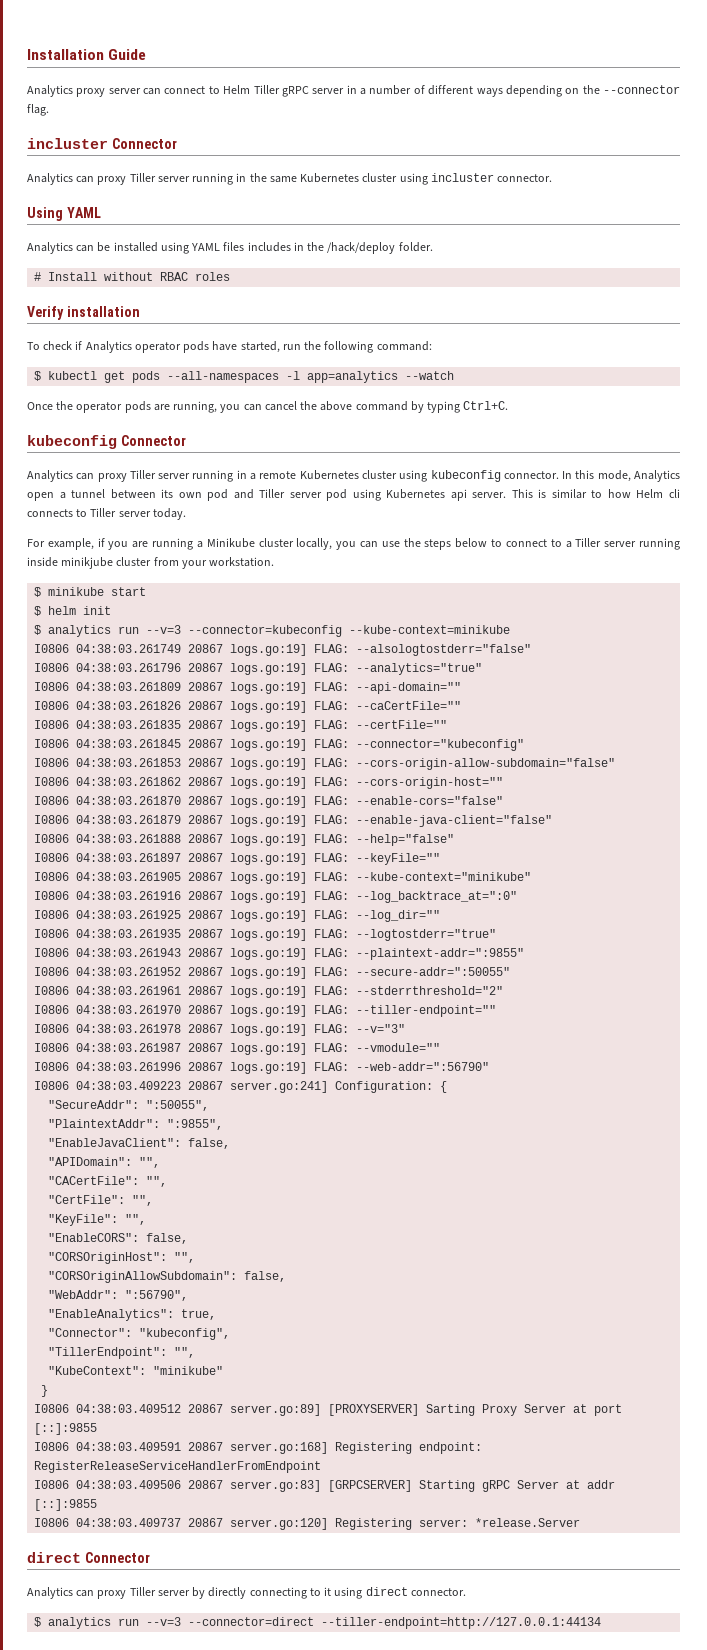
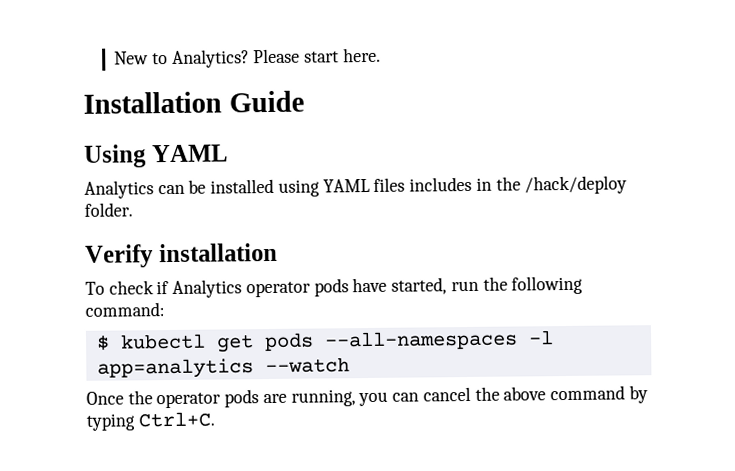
[27,49,147,60] [27,85,680,97] [27,104,49,116] [27,138,177,149] [27,173,553,185] Installation Guide // Analytics proxy server can connect to Helm Tiller gRPC server in a number of different ways depending on the --connector flag. // incluster Connector // Analytics can proxy Tiller server running in the same Kubernetes cluster using incluster connector. -> [114,47,381,68] [83,90,305,114] New to Analytics? Please start here. // Installation Guide
[34,272,231,281] // # Install without RBAC roles -> (133, 209) none
[27,435,186,449] [27,470,680,482] [27,489,680,501] [27,508,186,520] [27,538,681,550] [27,557,275,569] [34,587,147,597] [34,606,112,616] [34,625,511,637] [34,644,532,656] [34,663,483,675] [34,682,462,694] [34,701,462,713] [34,720,448,732] [34,739,525,751] [34,758,616,770] [34,777,504,789] [34,796,504,808] [34,815,553,827] [34,834,455,846] [34,853,441,865] [34,872,532,884] [34,891,518,903] [34,910,441,922] [34,929,497,941] [34,948,525,960] [34,967,511,979] [34,986,504,998] [34,1005,497,1017] [34,1024,406,1036] [34,1043,441,1055] [34,1062,490,1074] [34,1081,448,1093] [48,1100,210,1111] [48,1119,224,1130] [48,1138,231,1149] [48,1157,161,1168] [48,1176,168,1187] [48,1195,154,1206] [48,1214,147,1226] [48,1233,189,1244] [48,1252,196,1264] [48,1271,287,1283] [48,1290,189,1301] [48,1309,217,1321] [48,1328,231,1340] [48,1347,196,1359] [48,1366,224,1375] [41,1385,49,1397] [34,1404,623,1416] [34,1423,98,1435] [34,1442,483,1454] [34,1461,322,1473] [34,1480,616,1492] [34,1499,98,1511] [34,1518,581,1530] [27,1552,150,1563] [27,1587,466,1599] [34,1617,602,1629] // kubeconfig Connector // Analytics can proxy Tiller server running in a remote Kubernetes cluster using kubeconfig connector. In this mode, Analytics open a tunnel between its own pod and Tiller server pod using Kubernetes api server. This is similar to how Helm cli connects to Tiller server today. // For example, if you are running a Minikube cluster locally, you can use the steps below to connect to a Tiller server running inside minikjube cluster from your workstation. // $ minikube start // $ helm init // $ analytics run --v=3 --connector=kubeconfig --kube-context=minikube // I0806 04:38:03.261749 20867 logs.go:19] FLAG: --alsologtostderr="false" // I0806 04:38:03.261796 20867 logs.go:19] FLAG: --analytics="true" // I0806 04:38:03.261809 20867 logs.go:19] FLAG: --api-domain="" // I0806 04:38:03.261826 20867 logs.go:19] FLAG: --caCertFile="" // I0806 04:38:03.261835 20867 logs.go:19] FLAG: --certFile="" // I0806 04:38:03.261845 20867 logs.go:19] FLAG: --connector="kubeconfig" // I0806 04:38:03.261853 20867 logs.go:19] FLAG: --cors-origin-allow-subdomain="false" // I0806 04:38:03.261862 20867 logs.go:19] FLAG: --cors-origin-host="" // I0806 04:38:03.261870 20867 logs.go:19] FLAG: --enable-cors="false" // I0806 04:38:03.261879 20867 logs.go:19] FLAG: --enable-java-client="false" // I0806 04:38:03.261888 20867 logs.go:19] FLAG: --help="false" // I0806 04:38:03.261897 20867 logs.go:19] FLAG: --keyFile="" // I0806 04:38:03.261905 20867 logs.go:19] FLAG: --kube-context="minikube" // I0806 04:38:03.261916 20867 logs.go:19] FLAG: --log_backtrace_at=":0" // I0806 04:38:03.261925 20867 logs.go:19] FLAG: --log_dir="" // I0806 04:38:03.261935 20867 logs.go:19] FLAG: --logtostderr="true" // I0806 04:38:03.261943 20867 logs.go:19] FLAG: --plaintext-addr=":9855" // I0806 04:38:03.261952 20867 logs.go:19] FLAG: --secure-addr=":50055" // I0806 04:38:03.261961 20867 logs.go:19] FLAG: --stderrthreshold="2" // I0806 04:38:03.261970 20867 logs.go:19] FLAG: --tiller-endpoint="" // I0806 04:38:03.261978 20867 logs.go:19] FLAG: --v="3" // I0806 04:38:03.261987 20867 logs.go:19] FLAG: --vmodule="" // I0806 04:38:03.261996 20867 logs.go:19] FLAG: --web-addr=":56790" // I0806 04:38:03.409223 20867 server.go:241] Configuration: { // "SecureAddr": ":50055", // "PlaintextAddr": ":9855", // "EnableJavaClient": false, // "APIDomain": "", // "CACertFile": "", // "CertFile": "", // "KeyFile": "", // "EnableCORS": false, // "CORSOriginHost": "", // "CORSOriginAllowSubdomain": false, // "WebAddr": ":56790", // "EnableAnalytics": true, // "Connector": "kubeconfig", // "TillerEndpoint": "", // "KubeContext": "minikube" // } // I0806 04:38:03.409512 20867 server.go:89] [PROXYSERVER] Sarting Proxy Server at port [::]:9855 // I0806 04:38:03.409591 20867 server.go:168] Registering endpoint: RegisterReleaseServiceHandlerFromEndpoint // I0806 04:38:03.409506 20867 server.go:83] [GRPCSERVER] Starting gRPC Server at addr [::]:9855 // I0806 04:38:03.409737 20867 server.go:120] Registering server: *release.Server // direct Connector // Analytics can proxy Tiller server by directly connecting to it using direct connector. // $ analytics run --v=3 --connector=direct --tiller-endpoint=http://127.0.0.1:44134 -> (215, 419) none

